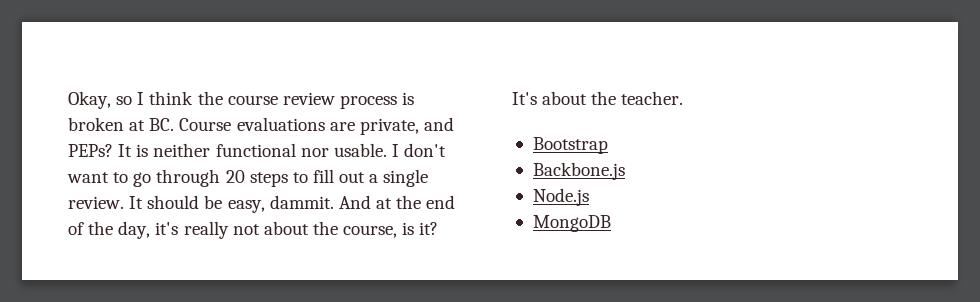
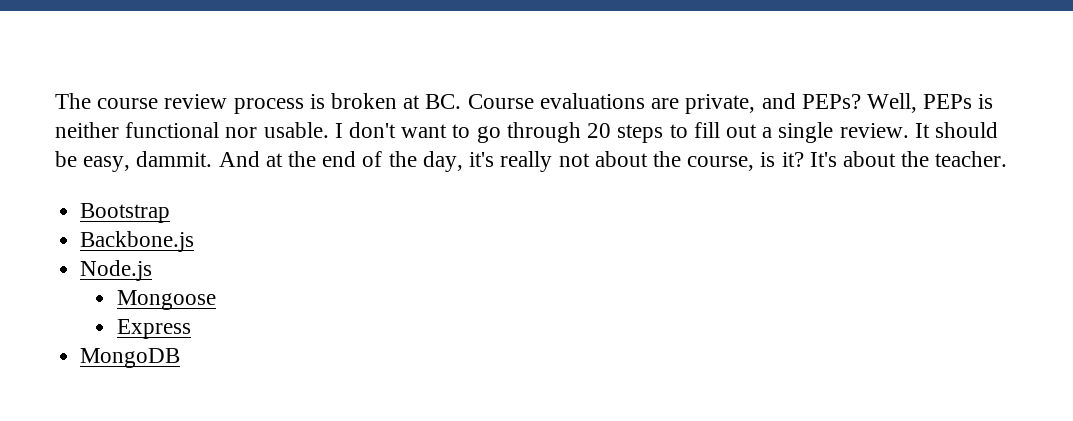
[68,91,223,109] Okay, so I think the -> [55,93,91,109] The
[118,144,133,157] It -> [866,93,973,113] Well, PEPs
(589, 197) none -> [117,290,217,310] [117,319,192,339] // Mongoose // Express

